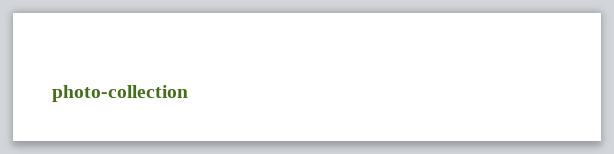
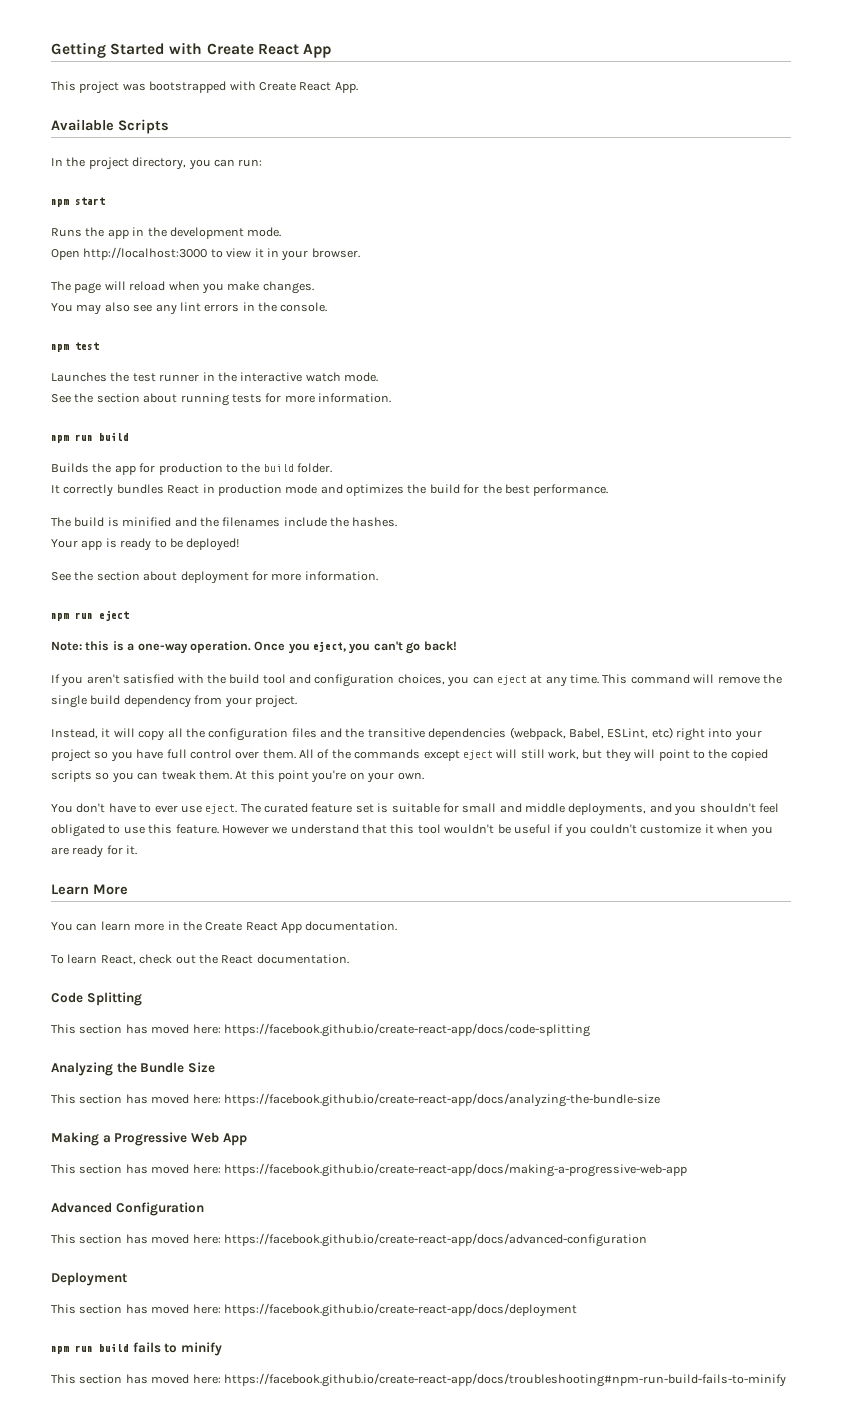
[52,85,188,102] photo-collection -> [51,42,331,58] [51,81,358,94] [51,119,169,134] [51,157,263,170] [51,197,105,207] [51,227,282,239] [51,247,360,261] [51,281,314,294] [51,302,328,315] [51,342,99,352] [51,372,378,382] [51,393,391,406] [51,432,129,443] [51,463,332,475] [51,484,609,497] [51,517,398,527] [51,538,240,551] [51,571,378,584] [51,610,129,621] [51,641,457,654] [51,674,782,687] [51,695,297,708] [51,727,762,741] [51,749,768,762] [51,770,424,783] [51,803,779,816] [51,824,773,837] [51,845,138,858] [51,884,128,895] [51,921,398,933] [51,954,349,965] [51,992,142,1006] [51,1023,590,1037] [51,1062,215,1076] [51,1093,660,1107] [51,1132,247,1146] [51,1163,687,1177] [51,1202,204,1216] [51,1233,647,1247] [51,1272,127,1286] [51,1303,577,1317] [51,1342,222,1356] [51,1373,786,1387] Getting Started with Create React App // This project was bootstrapped with Create React App. // Available Scripts // In the project directory, you can run: // npm start // Runs the app in the development mode. // Open http://localhost:3000 to view it in your browser. // The page will reload when you make changes. // You may also see any lint errors in the console. // npm test // Launches the test runner in the interactive watch mode. // See the section about running tests for more information. // npm run build // Builds the app for production to the build folder. // It correctly bundles React in production mode and optimizes the build for the best performance. // The build is minified and the filenames include the hashes. // Your app is ready to be deployed! // See the section about deployment for more information. // npm run eject // Note: this is a one-way operation. Once you eject, you can't go back! // If you aren't satisfied with the build tool and configuration choices, you can eject at any time. This command will remove the single build dependency from your project. // Instead, it will copy all the configuration files and the transitive dependencies (webpack, Babel, ESLint, etc) right into your project so you have full control over them. All of the commands except eject will still work, but they will point to the copied scripts so you can tweak them. At this point you're on your own. // You don't have to ever use eject. The curated feature set is suitable for small and middle deployments, and you shouldn't feel obligated to use this feature. However we understand that this tool wouldn't be useful if you couldn't customize it when you are ready for it. // Learn More // You can learn more in the Create React App documentation. // To learn React, check out the React documentation. // Code Splitting // This section has moved here: https://facebook.github.io/create-react-app/docs/code-splitting // Analyzing the Bundle Size // This section has moved here: https://facebook.github.io/create-react-app/docs/analyzing-the-bundle-size // Making a Progressive Web App // This section has moved here: https://facebook.github.io/create-react-app/docs/making-a-progressive-web-app // Advanced Configuration // This section has moved here: https://facebook.github.io/create-react-app/docs/advanced-configuration // Deployment // This section has moved here: https://facebook.github.io/create-react-app/docs/deployment // npm run build fails to minify // This section has moved here: https://facebook.github.io/create-react-app/docs/troubleshooting#npm-run-build-fails-to-minify

